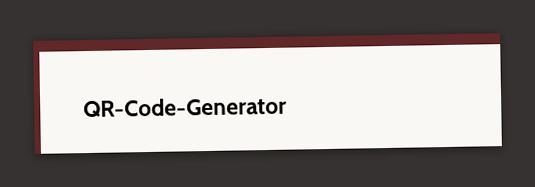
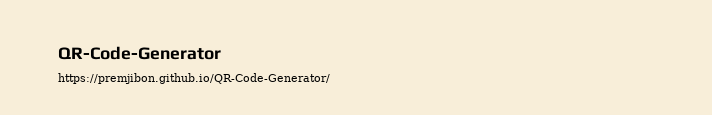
(287, 107) none -> [58,73,330,84] // https://premjibon.github.io/QR-Code-Generator/

